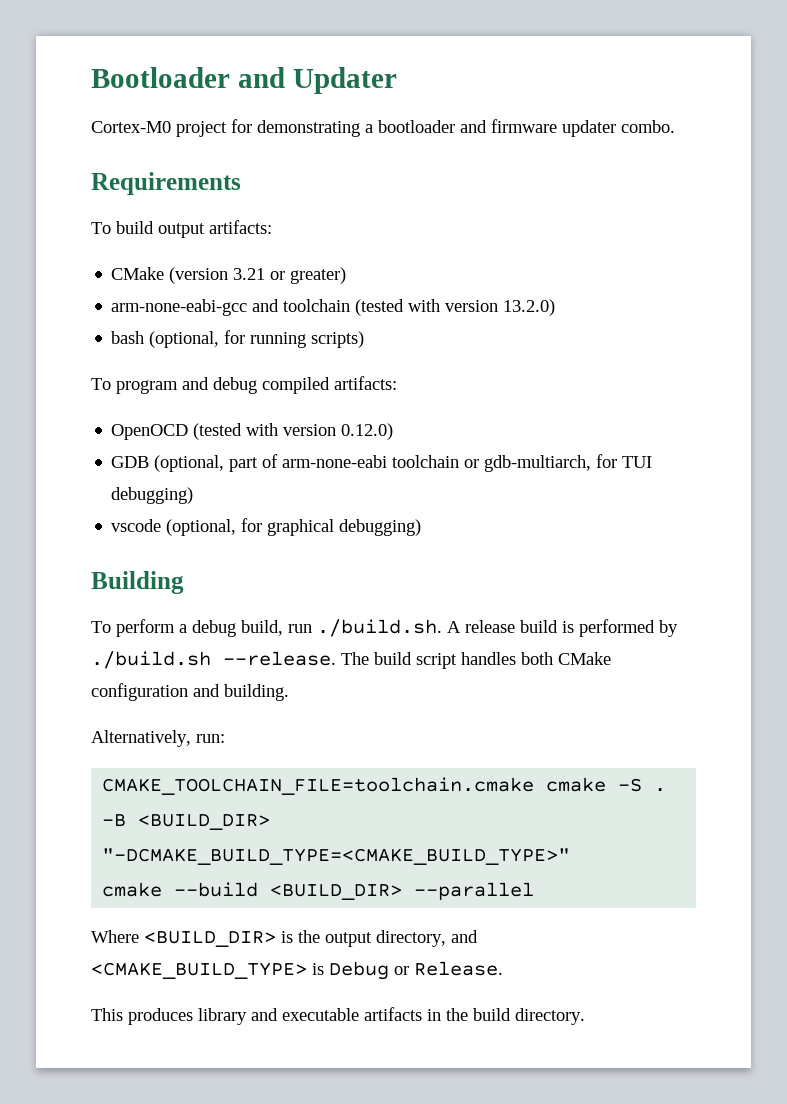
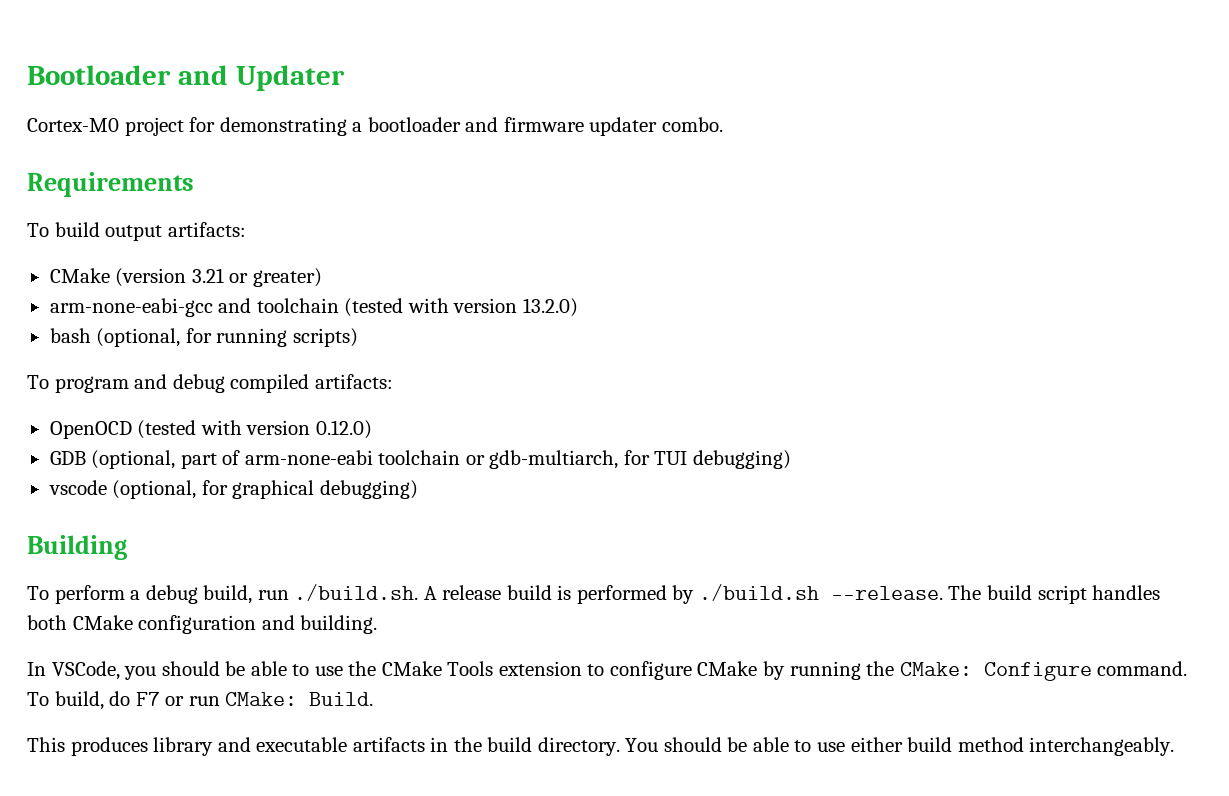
[91,730,225,747] [102,777,667,795] [102,814,271,830] [102,848,571,865] [102,882,535,900] [91,930,478,947] [91,961,503,980] Alternatively, run: // CMAKE_TOOLCHAIN_FILE=toolchain.cmake cmake -S . -B <BUILD_DIR> "-DCMAKE_BUILD_TYPE=<CMAKE_BUILD_TYPE>" // cmake --build <BUILD_DIR> --parallel // Where <BUILD_DIR> is the output directory, and <CMAKE_BUILD_TYPE> is Debug or Release. -> [27,661,1188,681] [27,691,374,710] In VSCode, you should be able to use the CMake Tools extension to configure CMake by running the CMake: Configure command. To build, do F7 or run CMake: Build.
(585, 1016) none -> [625,737,1175,756] You should be able to use either build method interchangeably.

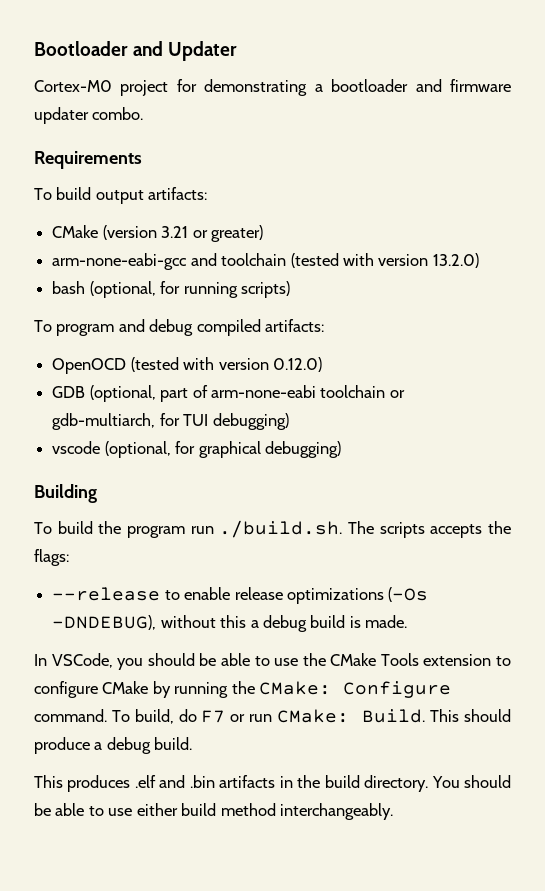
[54,584,1161,604] [27,615,378,634] perform a debug build, run ./build.sh. A release build is performed by ./build.sh --release. The build script handles both CMake configuration and building. -> [57,520,511,538] [34,549,69,566] [52,587,429,604] [52,615,408,632] build the program run ./build.sh. The scripts accepts the flags: // --release to enable release optimizations (-Os -DNDEBUG), without this a debug build is made.
(374, 699) none -> [430,709,512,722] [34,737,193,754] This should produce a debug build.
[153,737,348,756] library and executable -> [134,775,215,788] .elf and .bin

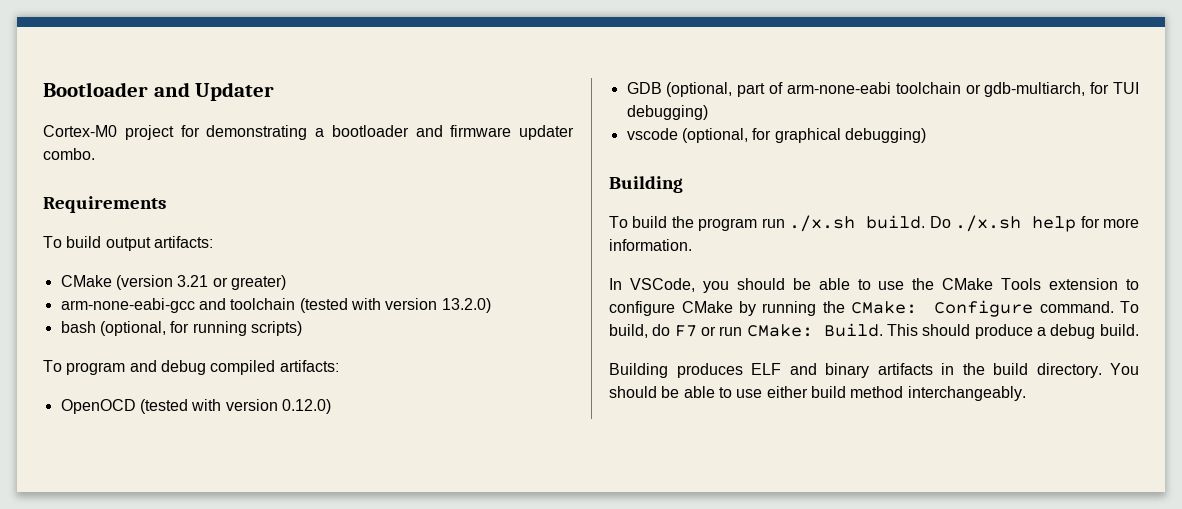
[219,520,511,538] [34,549,69,566] [52,587,429,604] [52,615,408,632] ./build.sh. The scripts accepts the flags: // --release to enable release optimizations (-Os -DNDEBUG), without this a debug build is made. -> [788,215,1139,232] [609,239,692,251] ./x.sh build. Do ./x.sh help for more information.
[34,775,215,792] This produces .elf and .bin -> [609,363,869,378] Building produces ELF and binary

